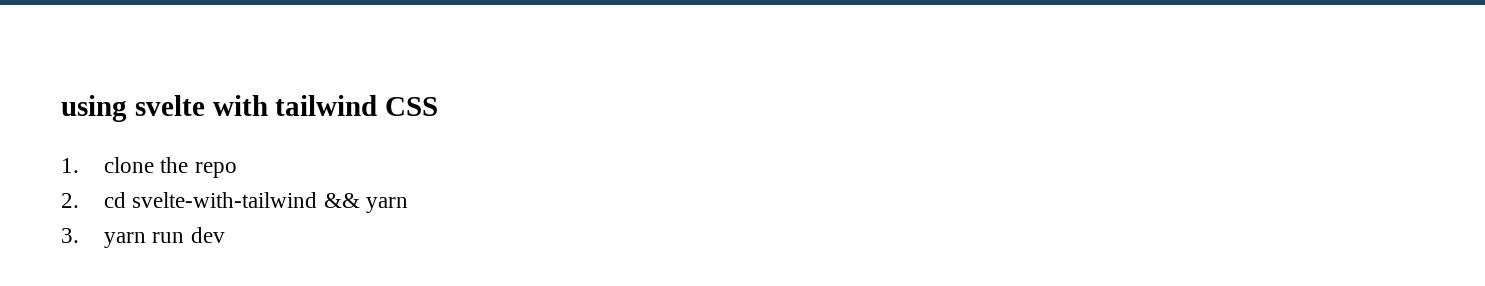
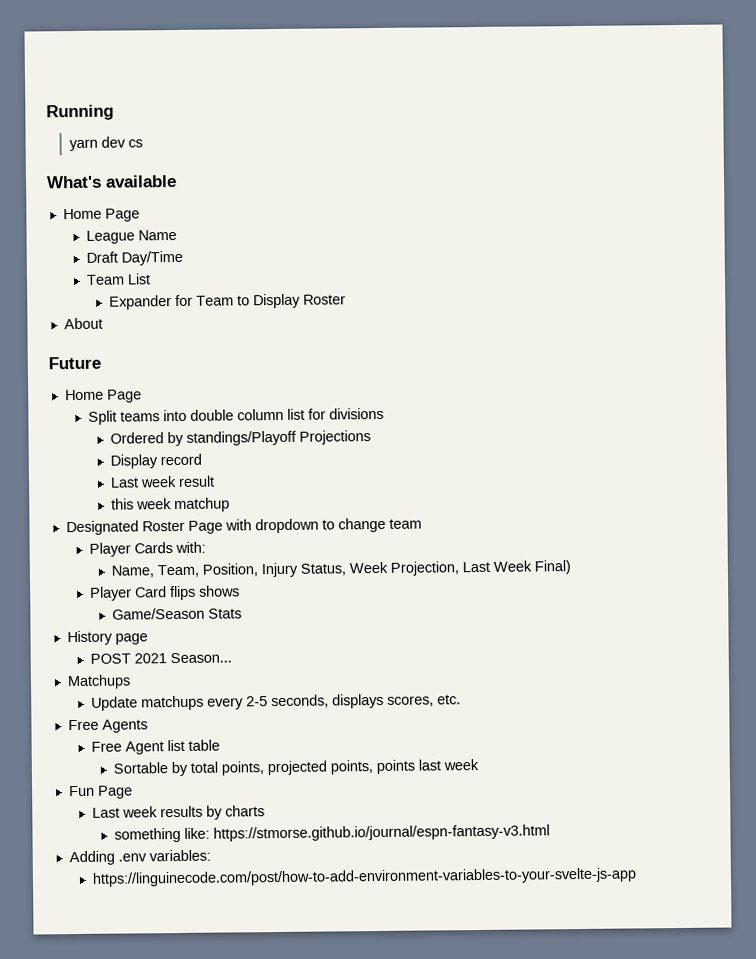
[61,95,439,122] [61,157,237,178] [61,192,408,213] [61,227,225,248] using svelte with tailwind CSS // 1. clone the repo // 2. cd svelte-with-tailwind && yarn // 3. yarn run dev -> [46,104,114,121] [68,136,143,152] [46,174,177,189] [62,208,140,222] [85,229,177,244] [85,250,183,266] [85,273,151,285] [109,293,347,310] [63,317,103,330] [48,356,101,370] [64,389,142,403] [87,407,384,425] [110,430,372,447] [110,453,203,469] [110,475,216,488] [111,497,231,513] [65,517,422,536] [88,541,206,557] [111,560,572,578] [89,585,240,601] [112,607,243,620] [66,630,148,646] [89,652,232,664] [66,674,131,690] [90,693,461,711] [67,719,148,733] [90,739,220,755] [113,759,480,777] [68,785,133,799] [91,805,265,820] [114,824,551,843] [68,849,211,866] [91,867,637,887] Running // yarn dev cs // What's available // Home Page // League Name // Draft Day/Time // Team List // Expander for Team to Display Roster // About // Future // Home Page // Split teams into double column list for divisions // Ordered by standings/Playoff Projections // Display record // Last week result // this week matchup // Designated Roster Page with dropdown to change team // Player Cards with: // Name, Team, Position, Injury Status, Week Projection, Last Week Final) // Player Card flips shows // Game/Season Stats // History page // POST 2021 Season... // Matchups // Update matchups every 2-5 seconds, displays scores, etc. // Free Agents // Free Agent list table // Sortable by total points, projected points, points last week // Fun Page // Last week results by charts // something like: https://stmorse.github.io/journal/espn-fantasy-v3.html // Adding .env variables: // https://linguinecode.com/post/how-to-add-environment-variables-to-your-svelte-js-app

